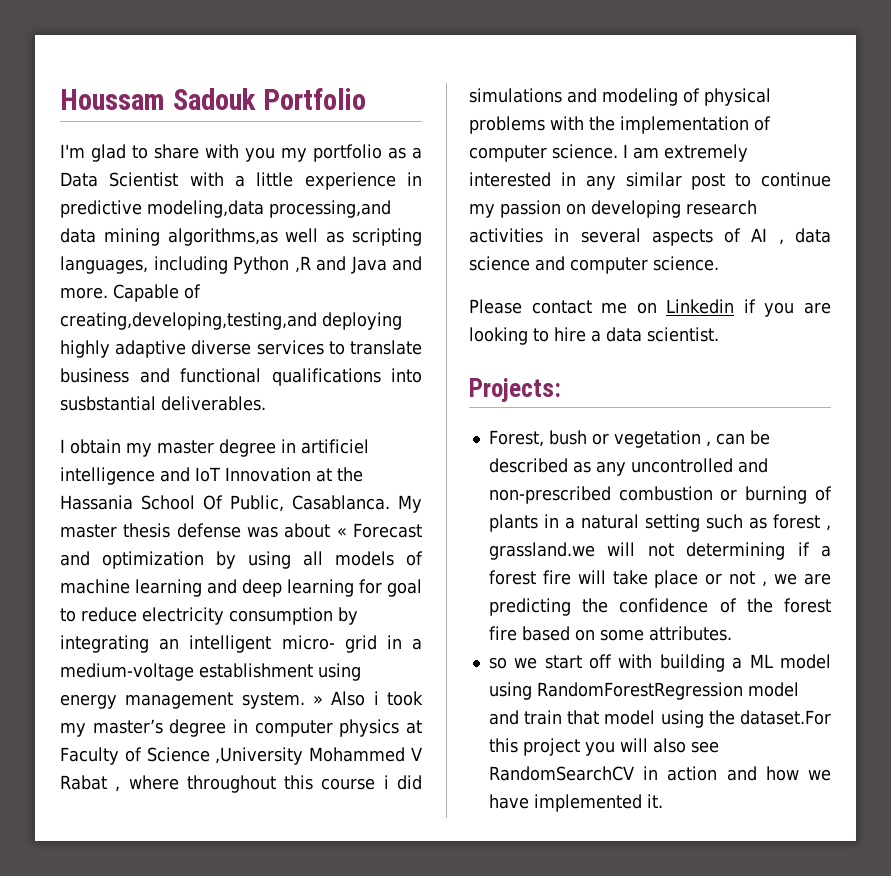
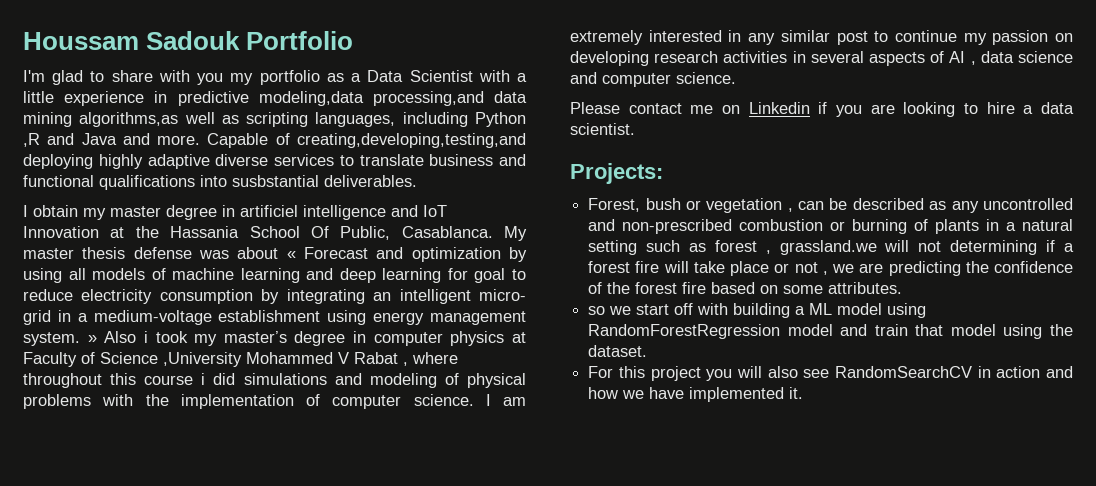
[740,710,831,725] dataset.For -> [588,345,648,357] [588,366,614,378] dataset. // For

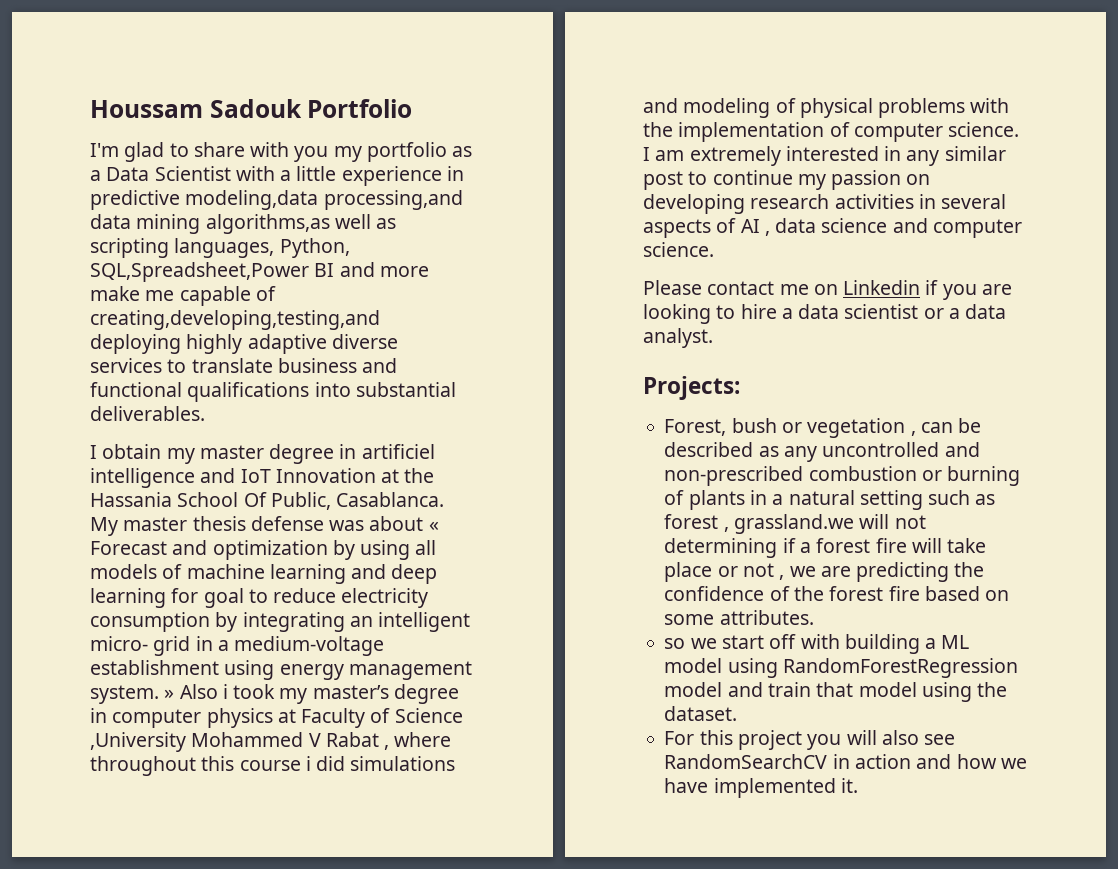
[402,112,526,127] [23,133,269,148] including Python ,R and Java and more. Capable -> [279,238,350,258] [90,262,429,282] [90,286,251,306] Python, SQL,Spreadsheet,Power BI and more make me capable
[232,175,319,187] susbstantial -> [355,382,456,397] substantial
[570,123,635,135] scientist. -> [844,304,1007,319] [643,328,713,348] scientist or a data analyst.

